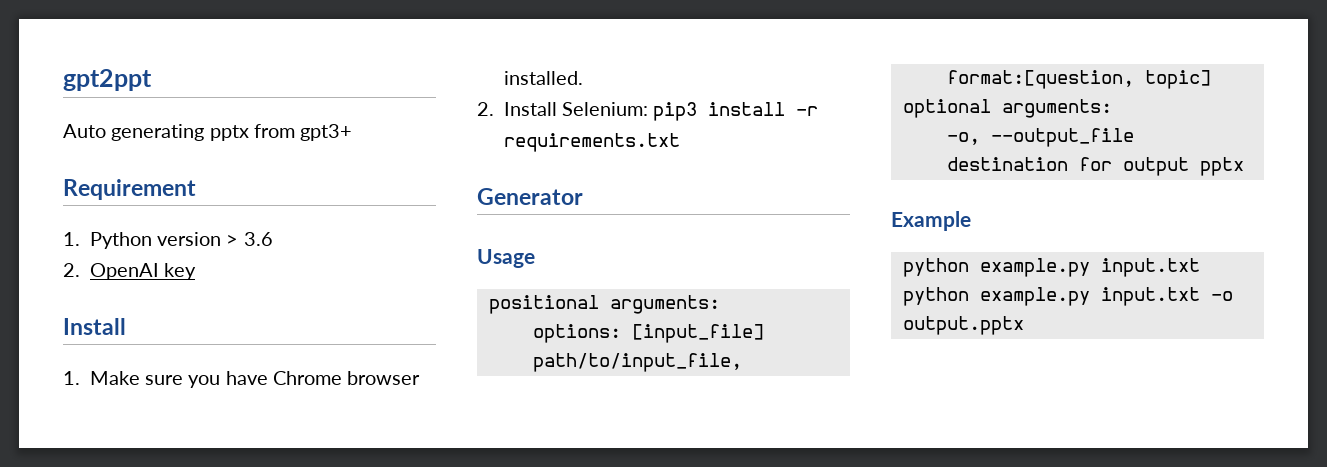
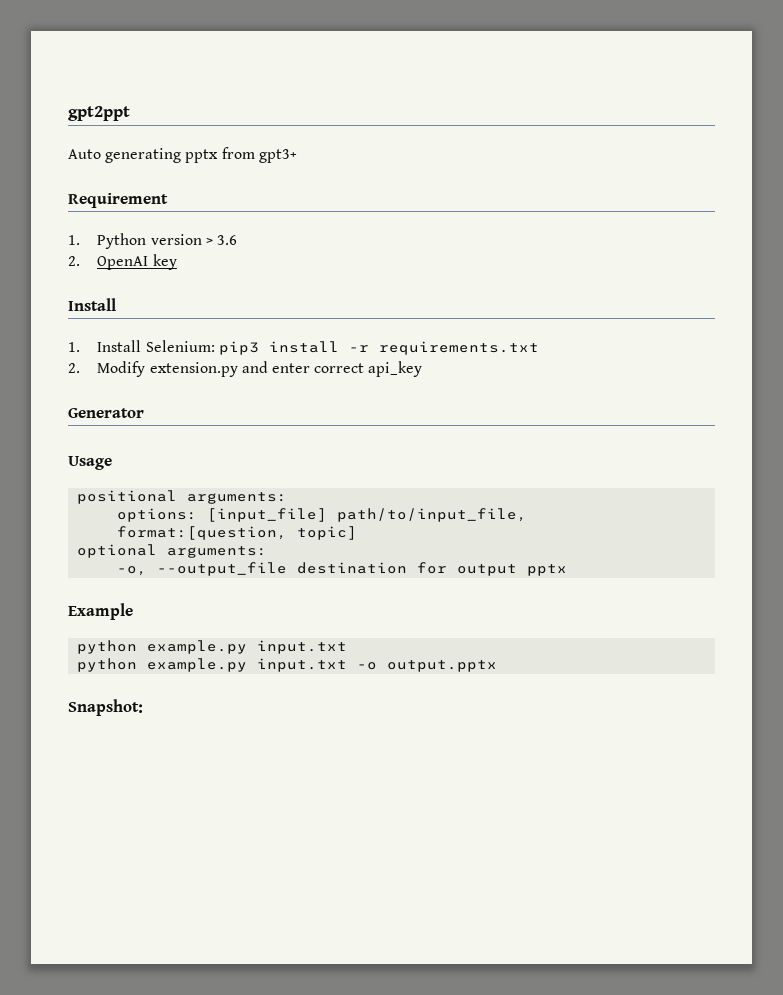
[89,371,421,388] [503,71,583,85] [477,102,494,116] Make sure you have Chrome browser installed. // 2. -> (80, 347) none
(680, 142) none -> [68,361,423,377] // 2. Modify extension.py and enter correct api_key
(1024, 325) none -> [68,699,143,716] // Snapshot:

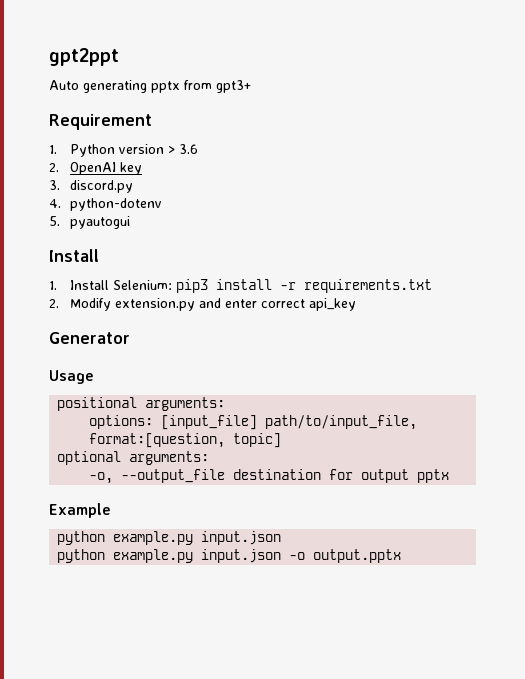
(177, 262) none -> [49,180,134,193] [49,198,163,211] [49,216,131,229] // 3. discord.py // 4. python-dotenv // 5. pyautogui
[257,640,348,654] [77,658,348,672] input.txt // python example.py input.txt -> [201,531,282,545] [57,549,282,563] input.json // python example.py input.json
[68,699,143,716] // Snapshot: -> (402, 556) none

